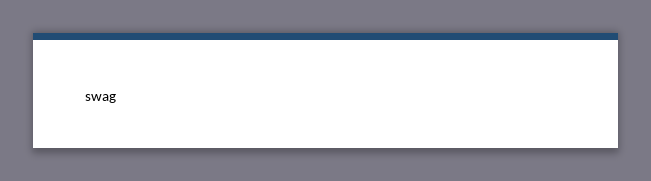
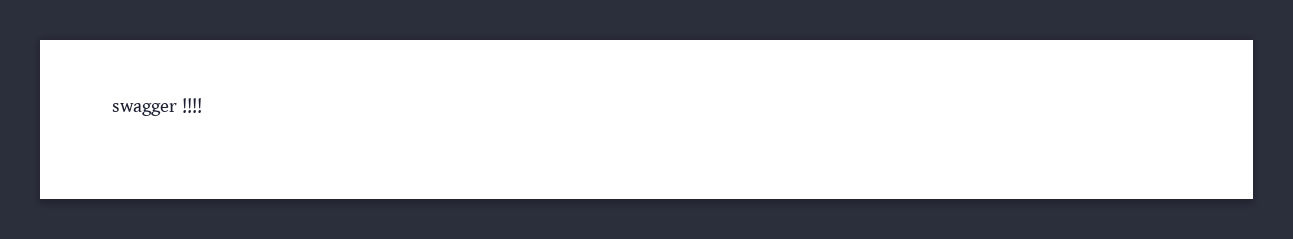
[85,94,116,103] swag -> [112,98,202,116] swagger !!!!

